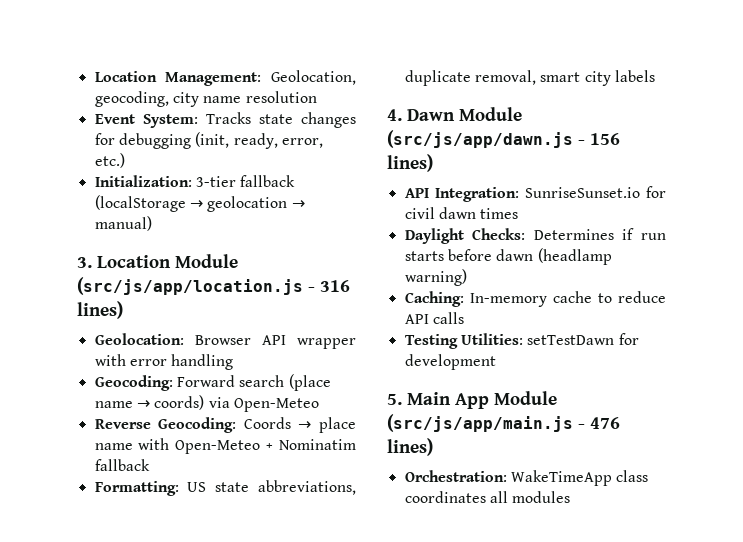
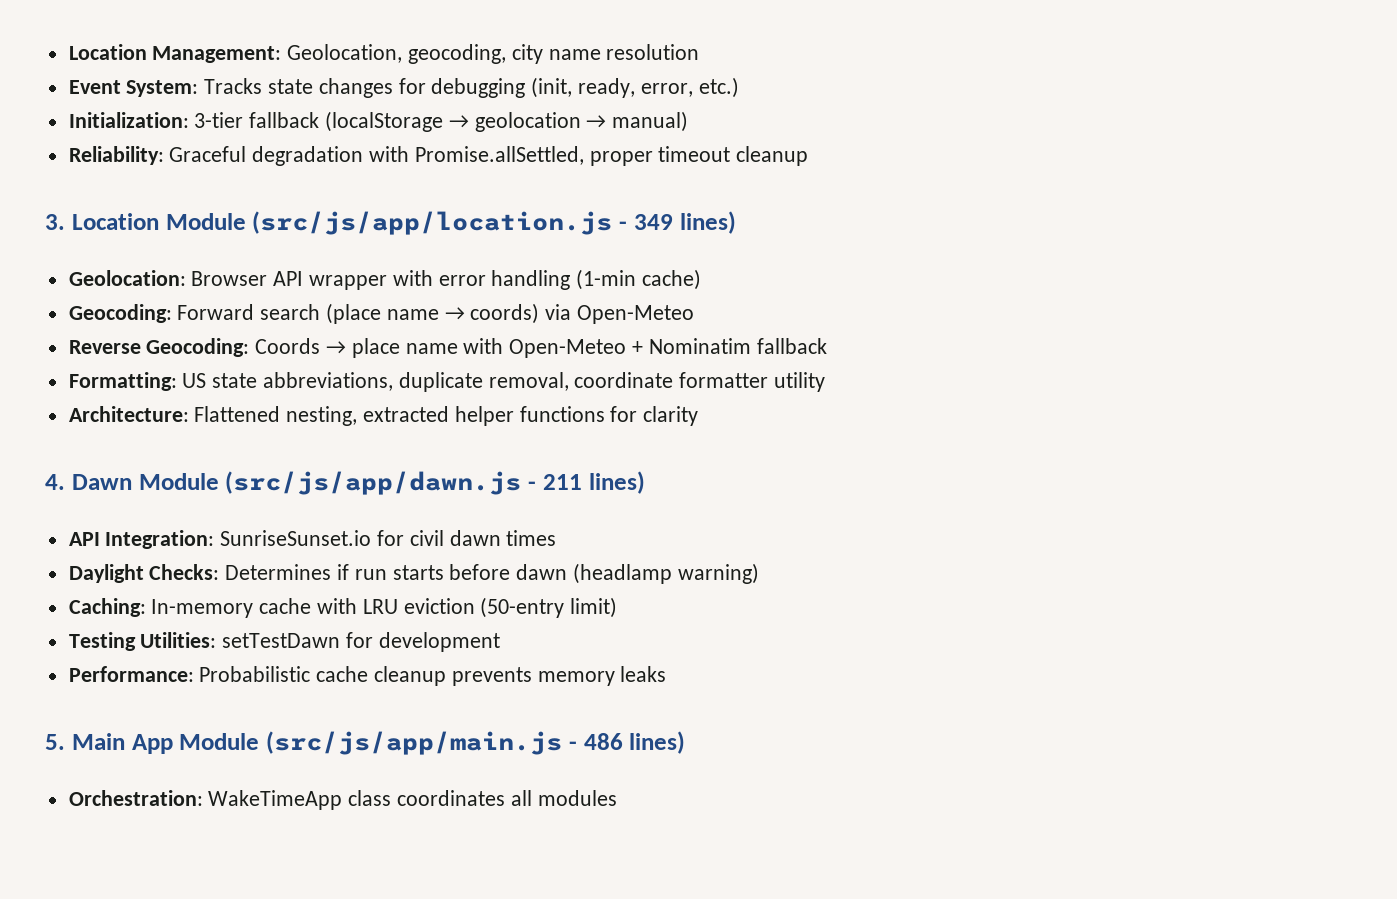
(152, 223) none -> [68,146,809,166] // Reliability: Graceful degradation with Promise.allSettled, proper timeout cleanup
[320,280,350,292] 316 -> [633,214,673,230] 349
(234, 362) none -> [576,269,702,290] (1-min cache)
[540,70,655,86] smart city labels -> [574,372,826,392] [68,406,699,426] coordinate formatter utility // Architecture: Flattened nesting, extracted helper functions for clarity
[590,133,620,145] 156 -> [542,474,582,490] 211
[597,291,666,303] [404,312,464,324] to reduce API calls -> [317,597,618,618] with LRU eviction (50-entry limit)
(496, 362) none -> [68,666,667,686] // Performance: Probabilistic cache cleanup prevents memory leaks
[590,417,620,429] 476 -> [583,733,623,750] 486

